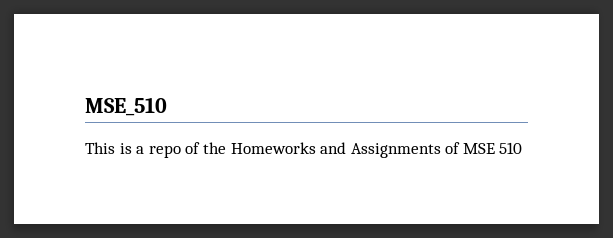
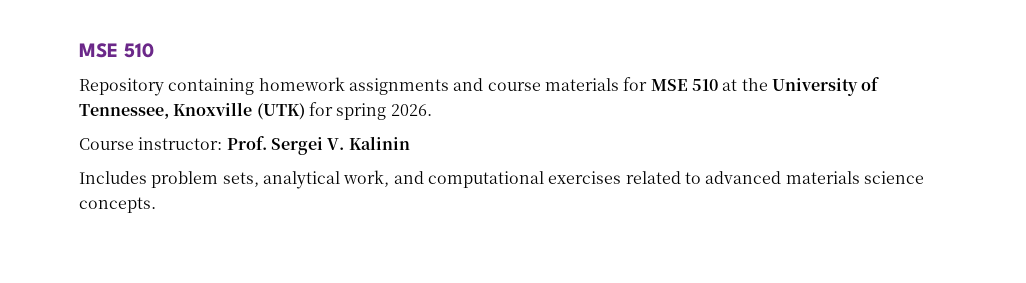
[85,97,167,116] [85,142,523,158] MSE_510 // This is a repo of the Homeworks and Assignments of MSE 510 -> [79,43,154,58] [79,77,880,96] [79,102,432,120] [79,136,410,155] [79,170,924,189] [79,197,156,213] MSE 510 // Repository containing homework assignments and course materials for MSE 510 at the University of Tennessee, Knoxville (UTK) for spring 2026. // Course instructor: Prof. Sergei V. Kalinin // Includes problem sets, analytical work, and computational exercises related to advanced materials science concepts.

